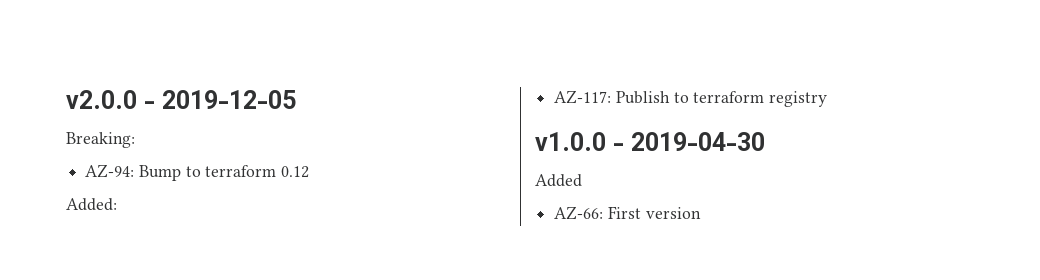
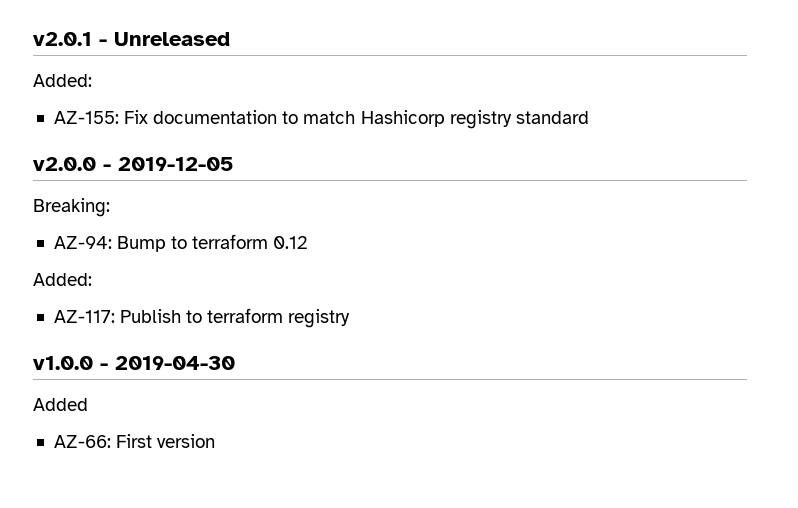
(66, 99) none -> [33,32,230,46] [33,74,92,87] [53,110,589,129] v2.0.1 - Unreleased // Added: // AZ-155: Fix documentation to match Hashicorp registry standard //

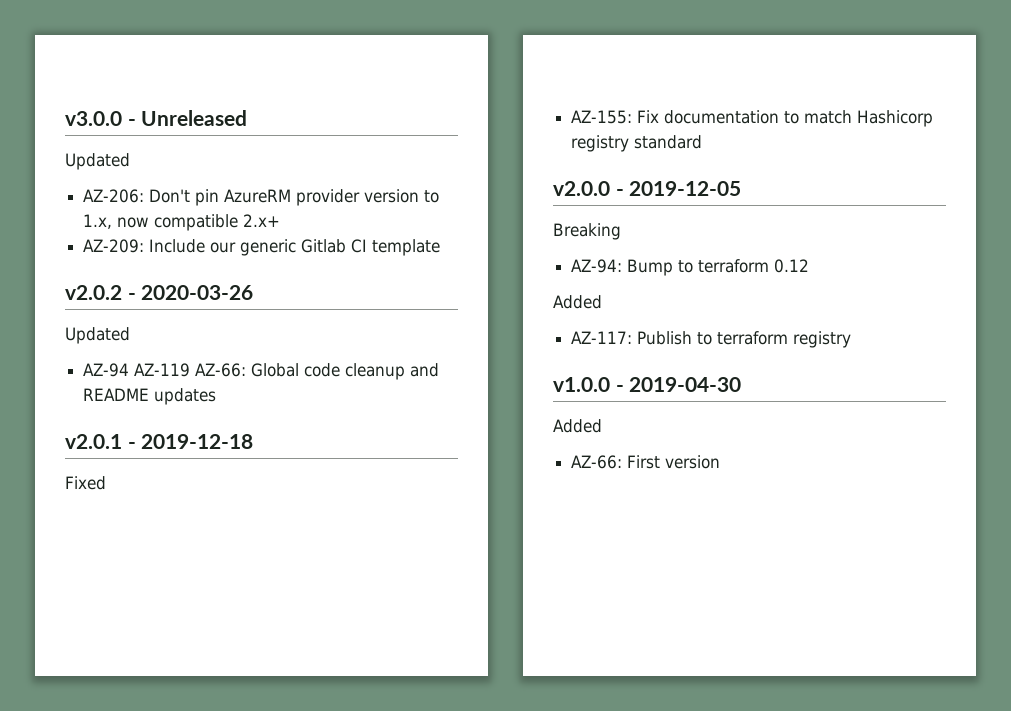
[33,32,92,46] v2.0.1 -> [65,111,122,126] v3.0.0
[33,74,92,87] Added: -> [65,153,130,170] [83,189,440,206] [83,214,281,231] [83,239,441,256] [65,285,254,300] [65,327,130,344] [83,363,440,380] [83,388,217,405] [65,434,254,449] [65,476,106,490] Updated // AZ-206: Don't pin AzureRM provider version to 1.x, now compatible 2.x+ // AZ-209: Include our generic Gitlab CI template // v2.0.2 - 2020-03-26 // Updated // AZ-94 AZ-119 AZ-66: Global code cleanup and README updates // v2.0.1 - 2019-12-18 // Fixed
[33,198,110,217] Breaking: -> [553,223,621,240] Breaking
[33,273,92,286] Added: -> [553,295,602,309] Added

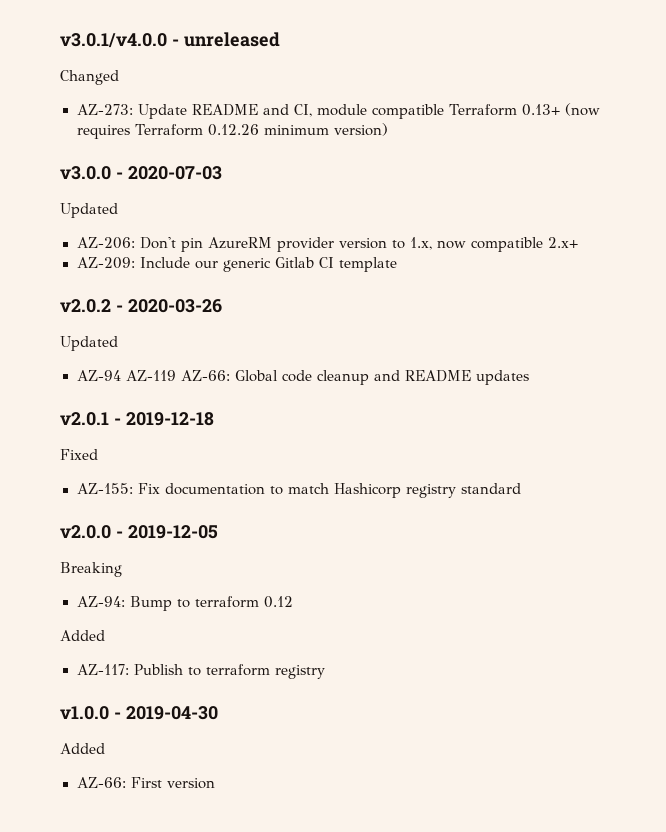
(65, 118) none -> [60,32,280,48] [60,70,119,85] [76,103,601,119] [76,123,389,139] v3.0.1/v4.0.0 - unreleased // Changed // AZ-273: Update README and CI, module compatible Terraform 0.13+ (now requires Terraform 0.12.26 minimum version) //
[141,110,248,126] Unreleased -> [127,166,222,180] 2020-07-03

